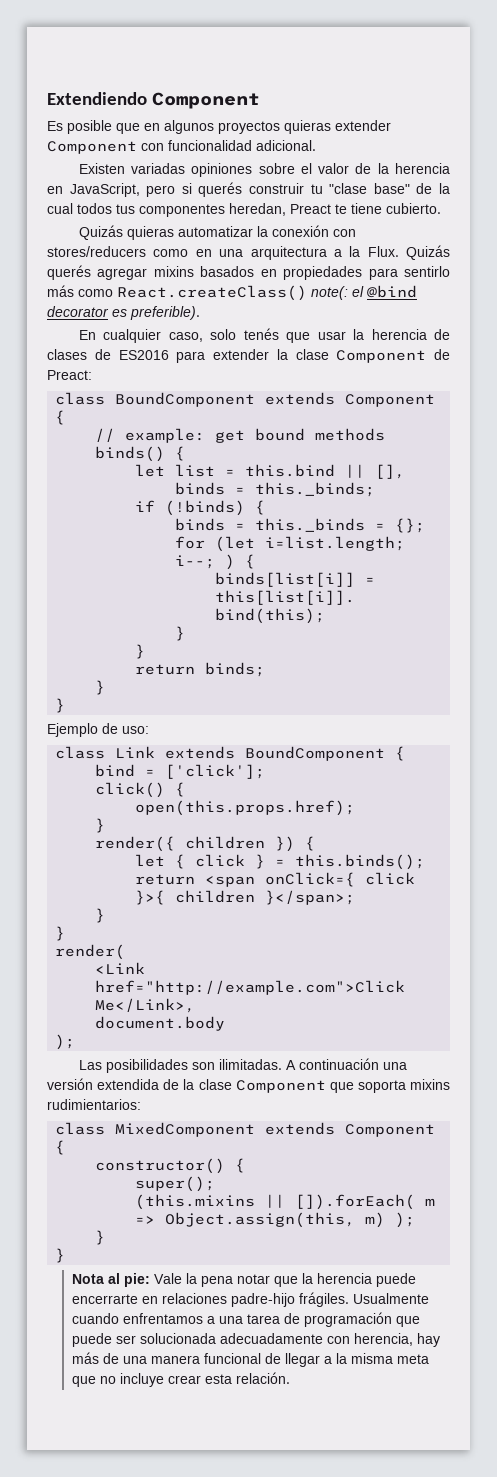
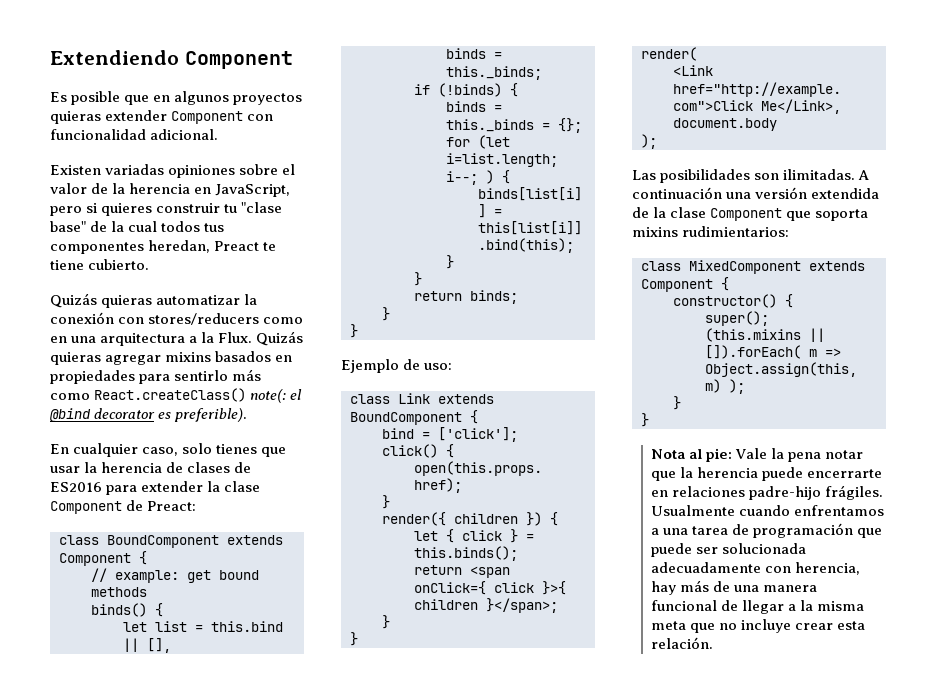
[198,182,243,197] querés -> [101,203,153,216] quieres
[47,265,91,280] querés -> [50,352,101,365] quieras
[243,328,279,340] tenés -> [216,444,258,454] tienes

